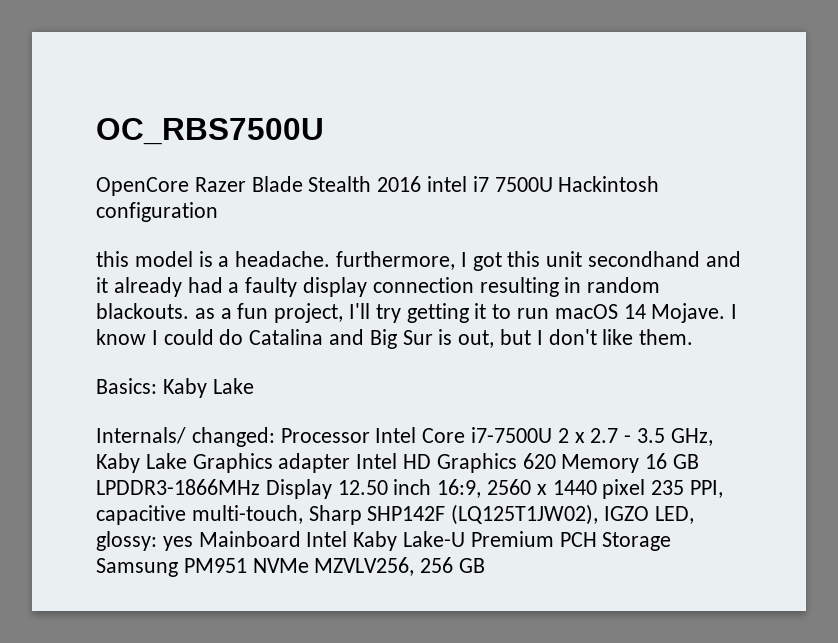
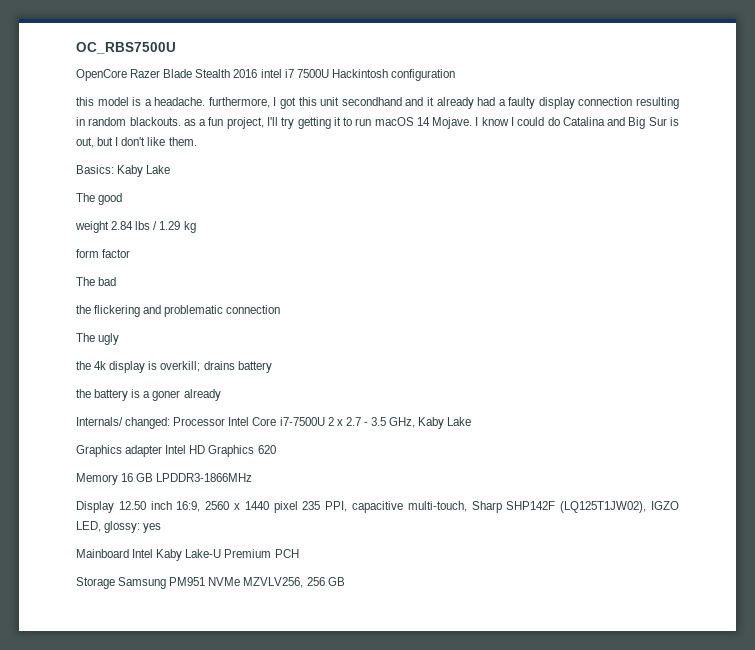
(254, 386) none -> [76,193,123,205] [75,221,196,233] [76,249,131,258] [76,277,117,286] [76,305,281,317] [76,333,120,345] [76,361,272,373] [76,389,221,401] // The good // weight 2.84 lbs / 1.29 kg // form factor // The bad // the flickering and problematic connection // The ugly // the 4k display is overkill; drains battery // the battery is a goner already
(187, 461) none -> (472, 421) //
(556, 461) none -> (276, 449) //
(260, 487) none -> (253, 477) //
(193, 543) none -> (162, 528) //
(597, 539) none -> (299, 553) //

